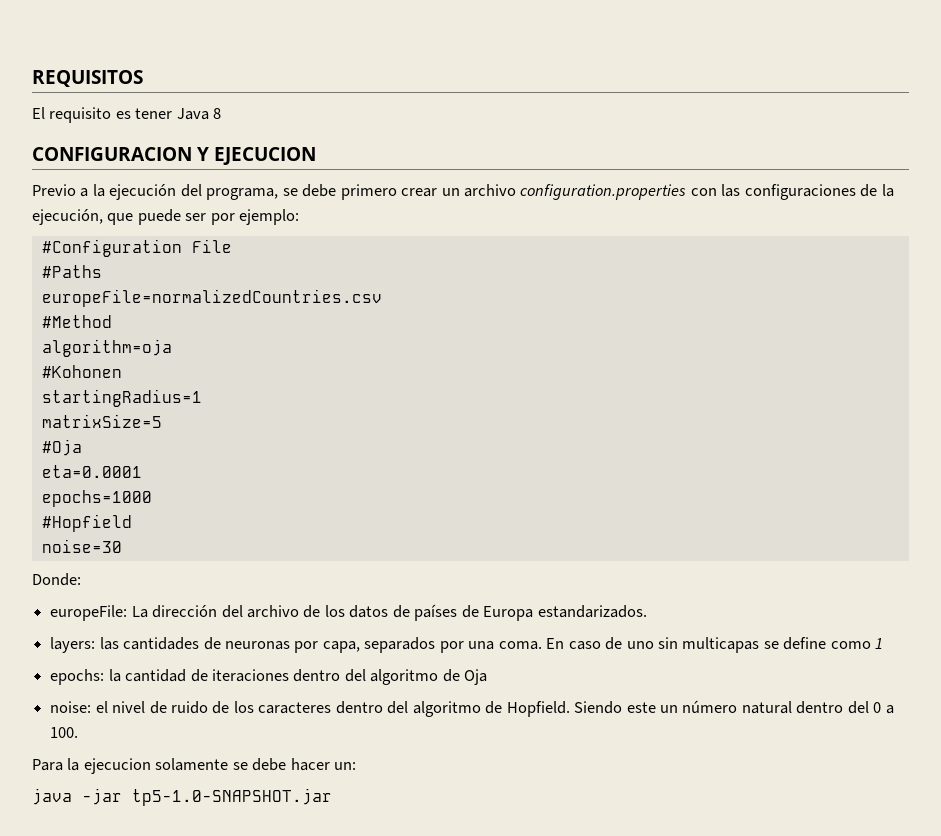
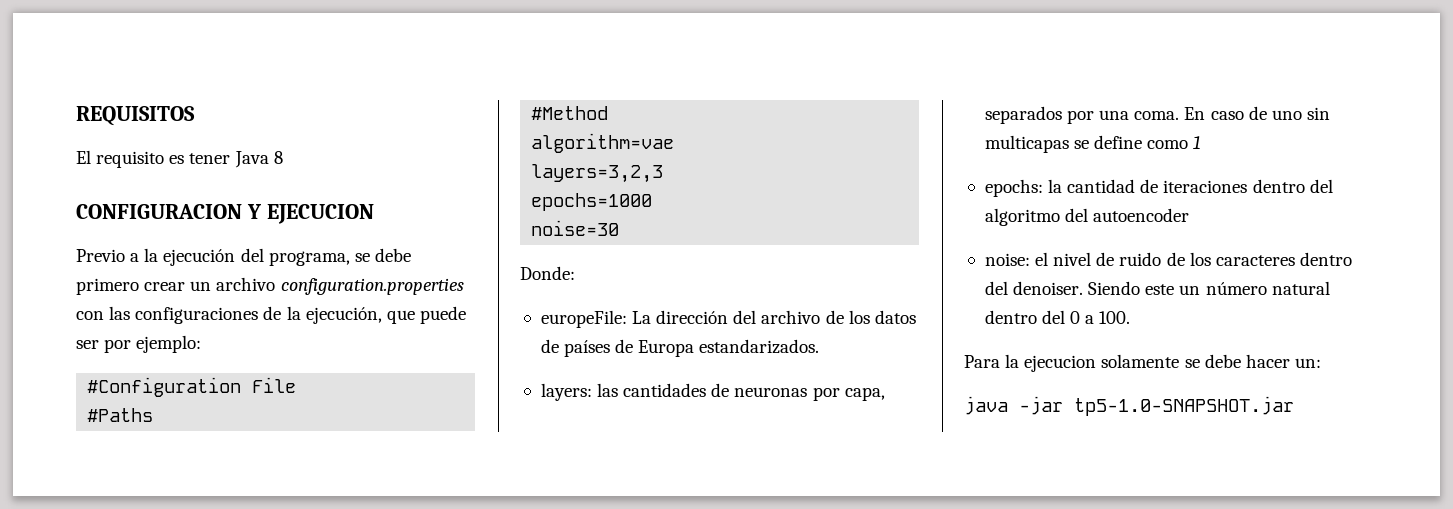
[41,289,382,307] // europeFile=normalizedCountries.csv -> (154, 415) none
[41,339,172,357] [41,365,122,378] [41,389,202,407] [41,414,162,428] [41,439,82,456] [41,465,142,478] algorithm=oja // #Kohonen // startingRadius=1 // matrixSize=5 // #Oja // eta=0.0001 -> [531,133,675,153] [531,164,664,183] algorithm=vae // layers=3,2,3
[41,514,132,532] // #Hopfield -> (653, 202) none
[442,669,488,685] de Oja -> [1065,208,1190,222] del autoencoder
[412,701,570,717] algoritmo de Hopfield. -> [1013,281,1084,295] denoiser.

